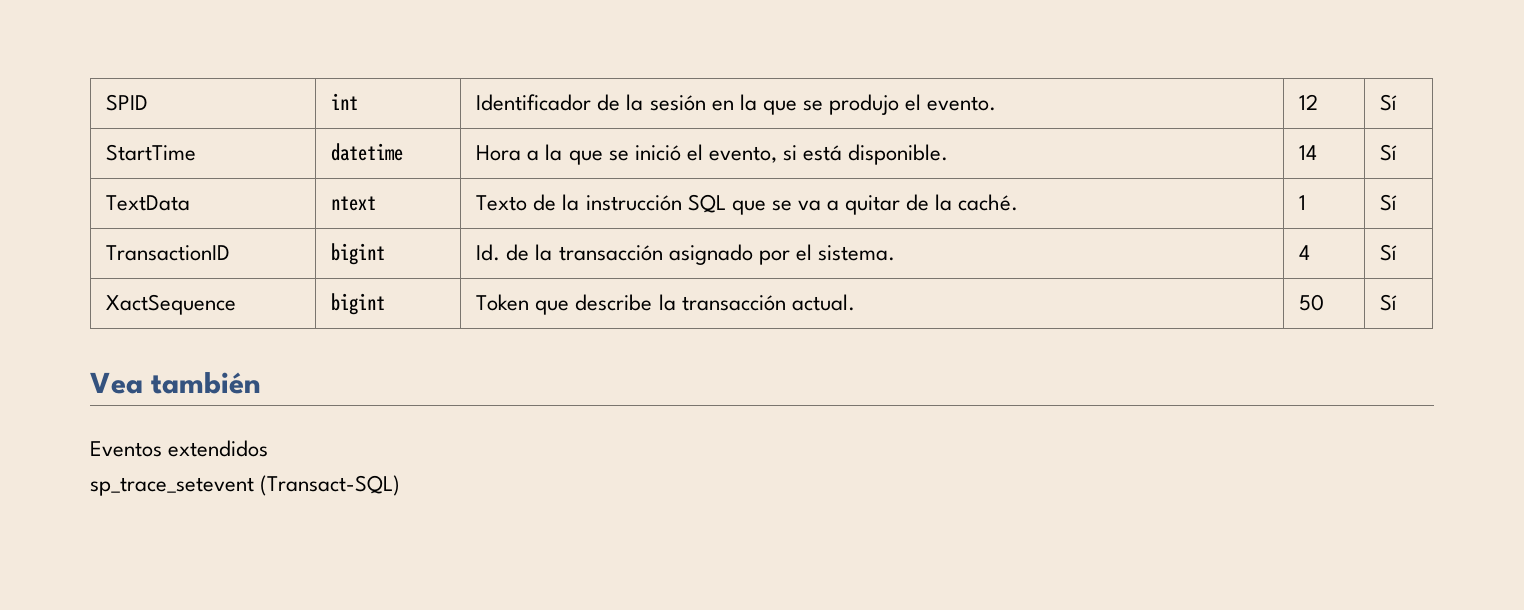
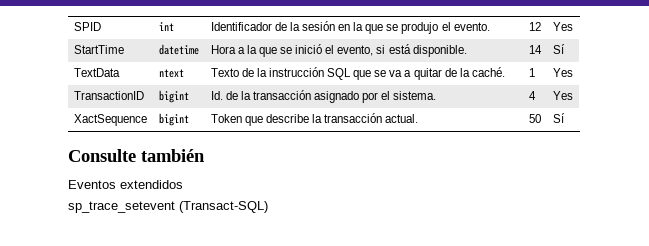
[1380,94,1398,111] Sí -> [552,22,573,31] Yes
[1380,194,1398,211] Sí -> [552,68,573,77] Yes
[1380,244,1398,261] Sí -> [552,91,573,100] Yes
[90,372,143,394] Vea -> [68,149,136,162] Consulte

